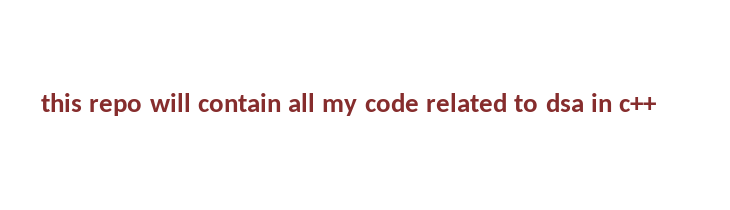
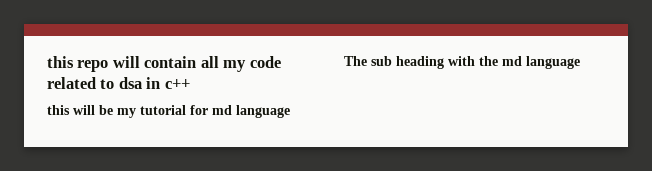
(657, 104) none -> [47,105,290,118] [344,56,580,69] // this will be my tutorial for md language // The sub heading with the md language

